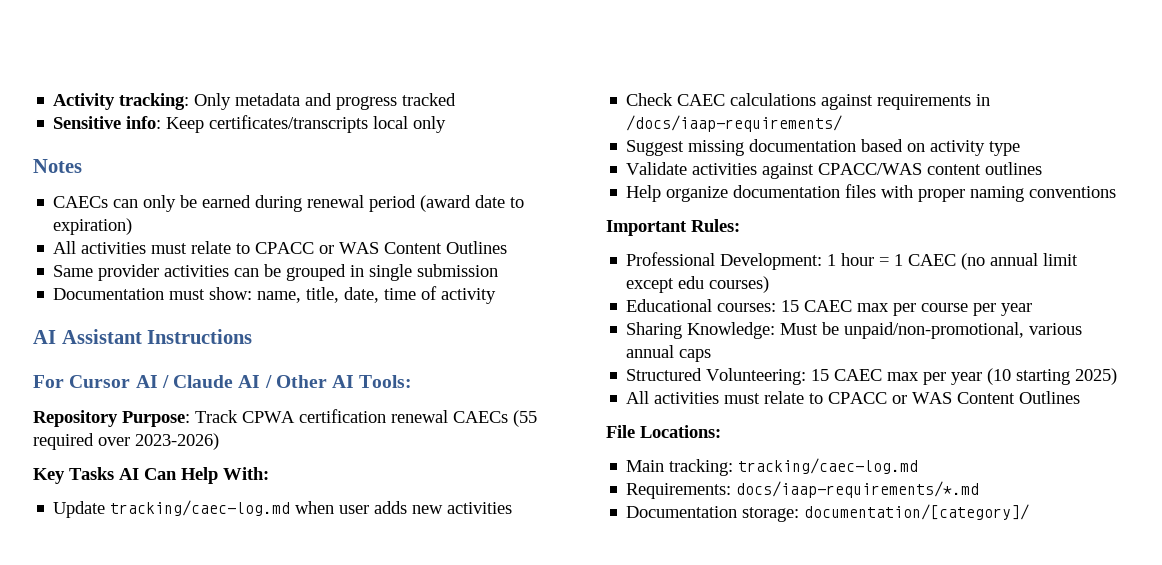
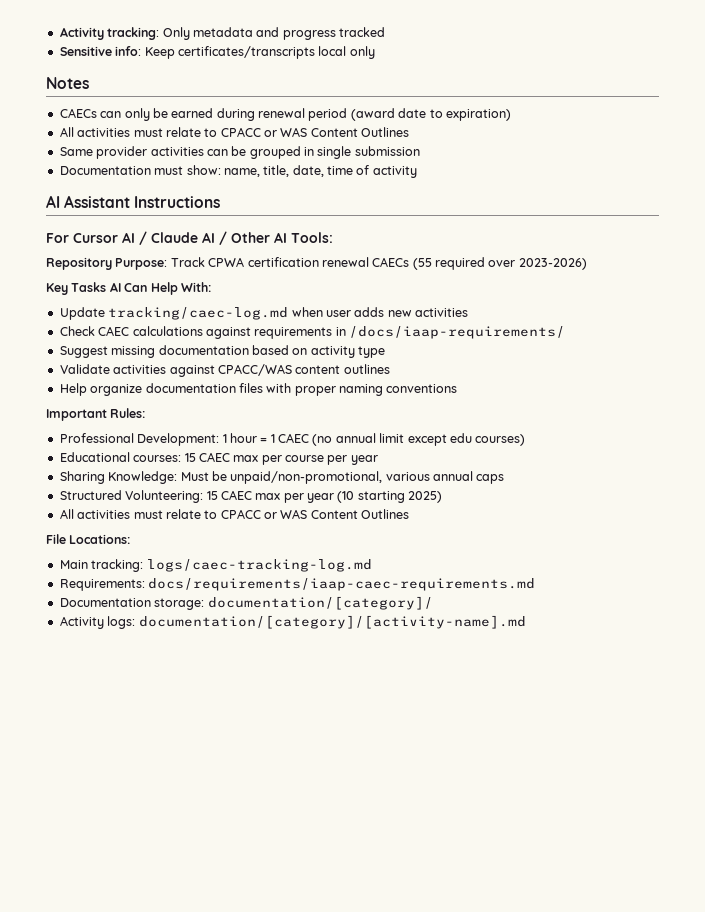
[738,458,919,474] tracking/caec-log.md -> [146,559,372,572] logs/caec-tracking-log.md
[736,481,980,498] docs/iaap-requirements/*.md -> [148,578,536,591] docs/requirements/iaap-caec-requirements.md
(1030, 512) none -> [59,615,526,629] // Activity logs: documentation/[category]/[activity-name].md

